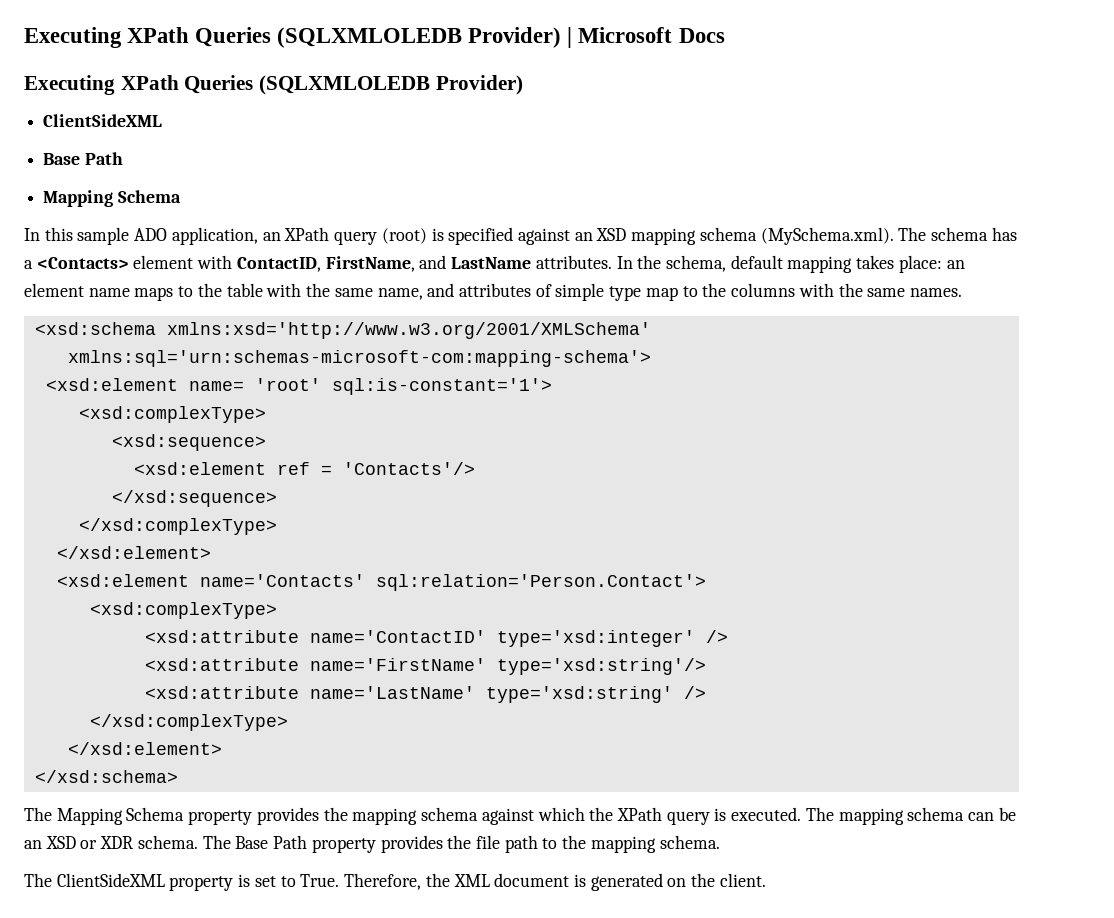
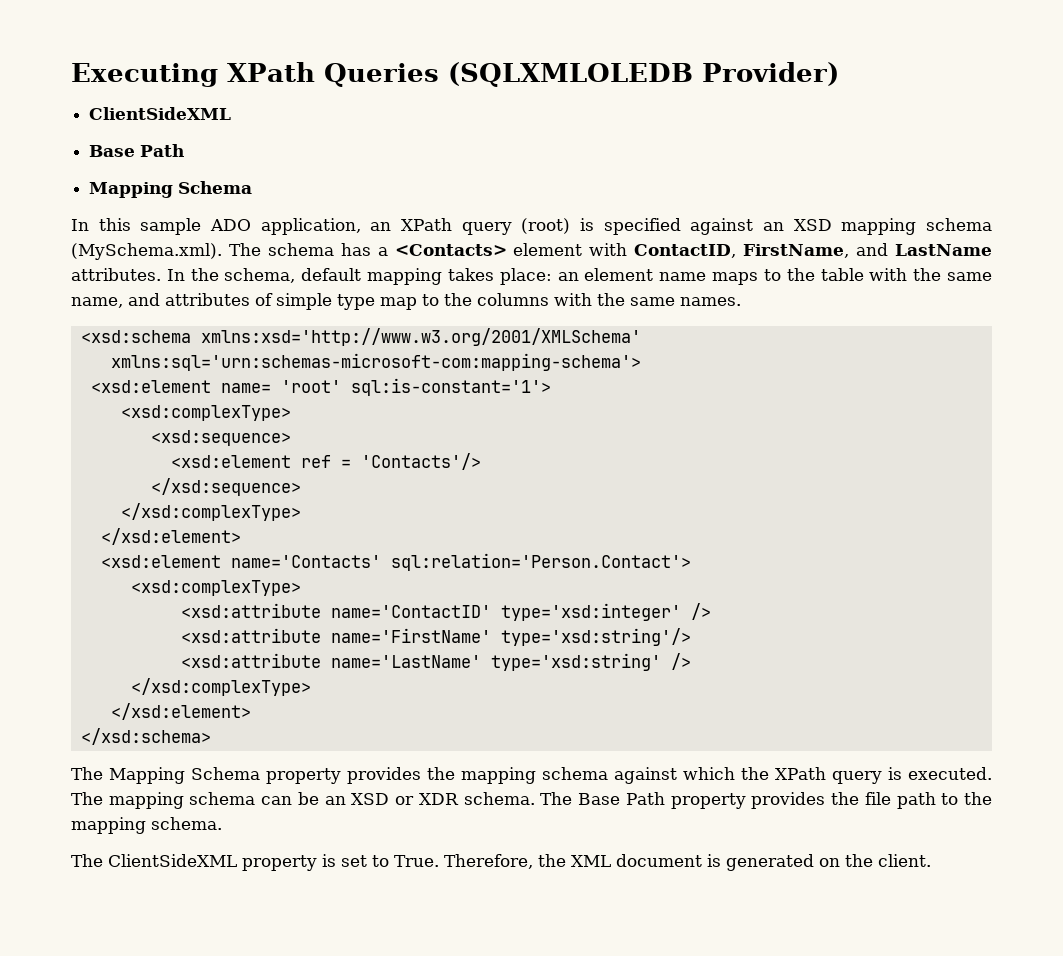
[24,27,725,48] [24,75,523,95] Executing XPath Queries (SQLXMLOLEDB Provider) | Microsoft Docs // Executing XPath Queries (SQLXMLOLEDB Provider) -> [71,62,839,87] Executing XPath Queries (SQLXMLOLEDB Provider)

